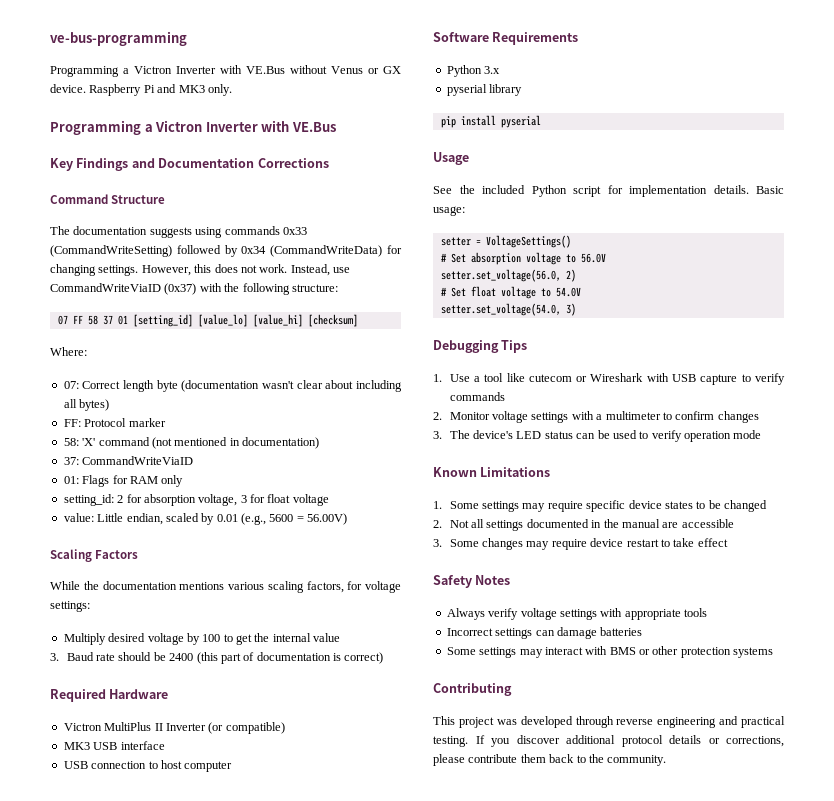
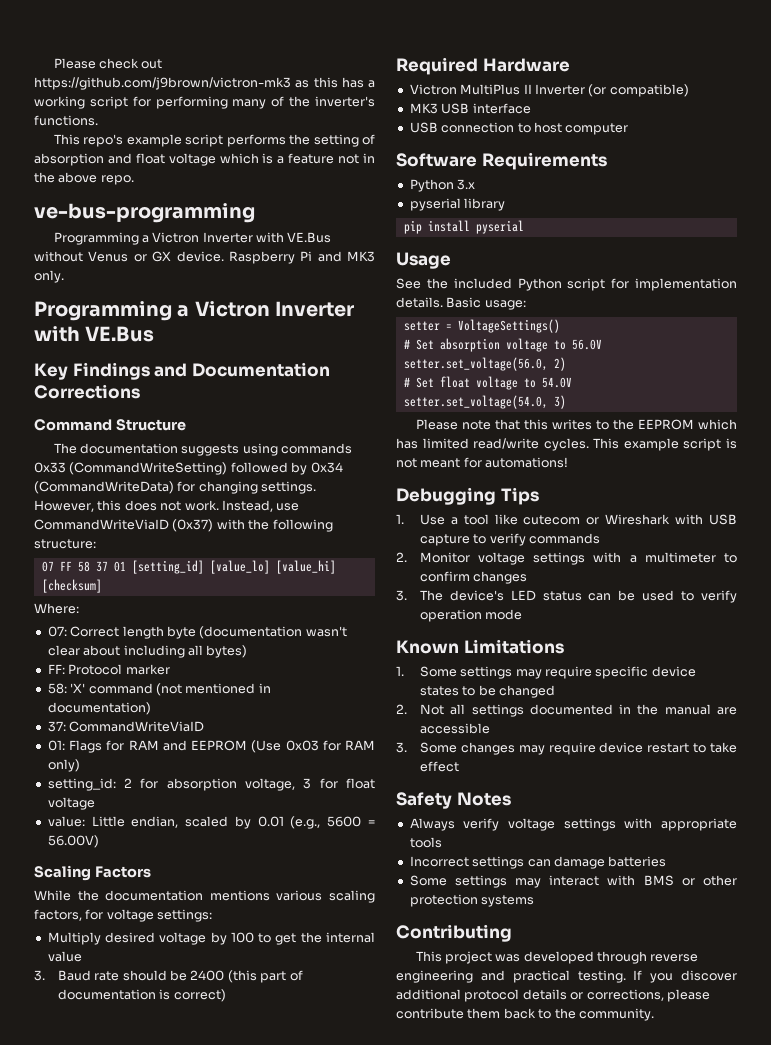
(50, 38) none -> [53,58,163,69] [34,77,375,90] [34,96,375,109] [34,115,98,126] [53,134,375,147] [34,153,375,166] [34,172,134,185] Please check out https://github.com/j9brown/victron-mk3 as this has a working script for performing many of the inverter's functions. // This repo's example script performs the setting of absorption and float voltage which is a feature not in the above repo. //
[161,475,184,487] only -> [162,740,375,753] [47,759,80,772] and EEPROM (Use 0x03 for RAM only)
(576, 309) none -> [415,419,737,430] [396,438,737,451] [396,457,569,468] // Please note that this writes to the EEPROM which has limited read/write cycles. This example script is not meant for automations!

